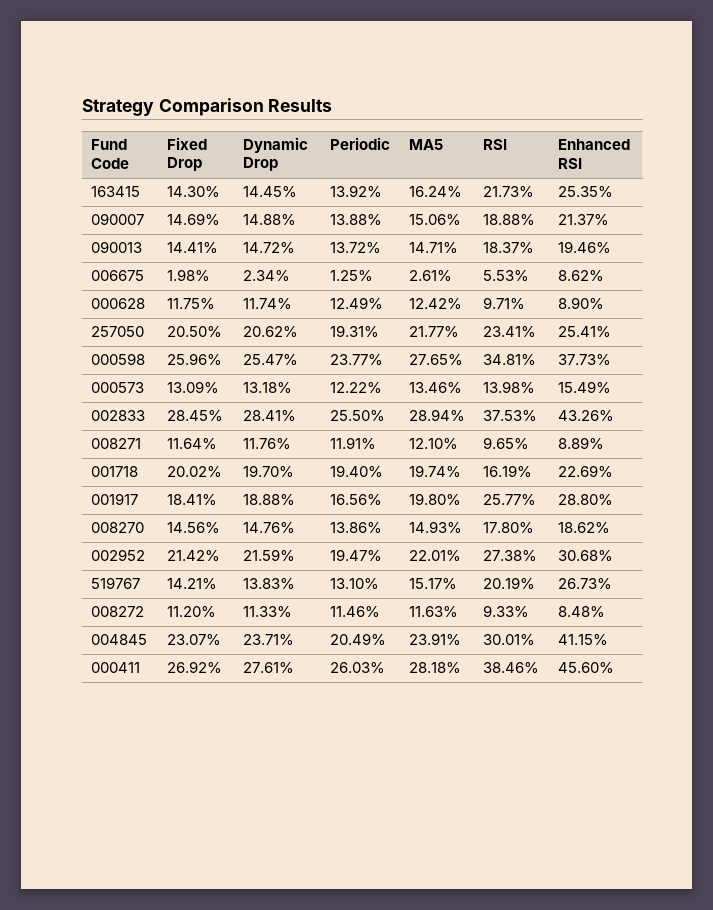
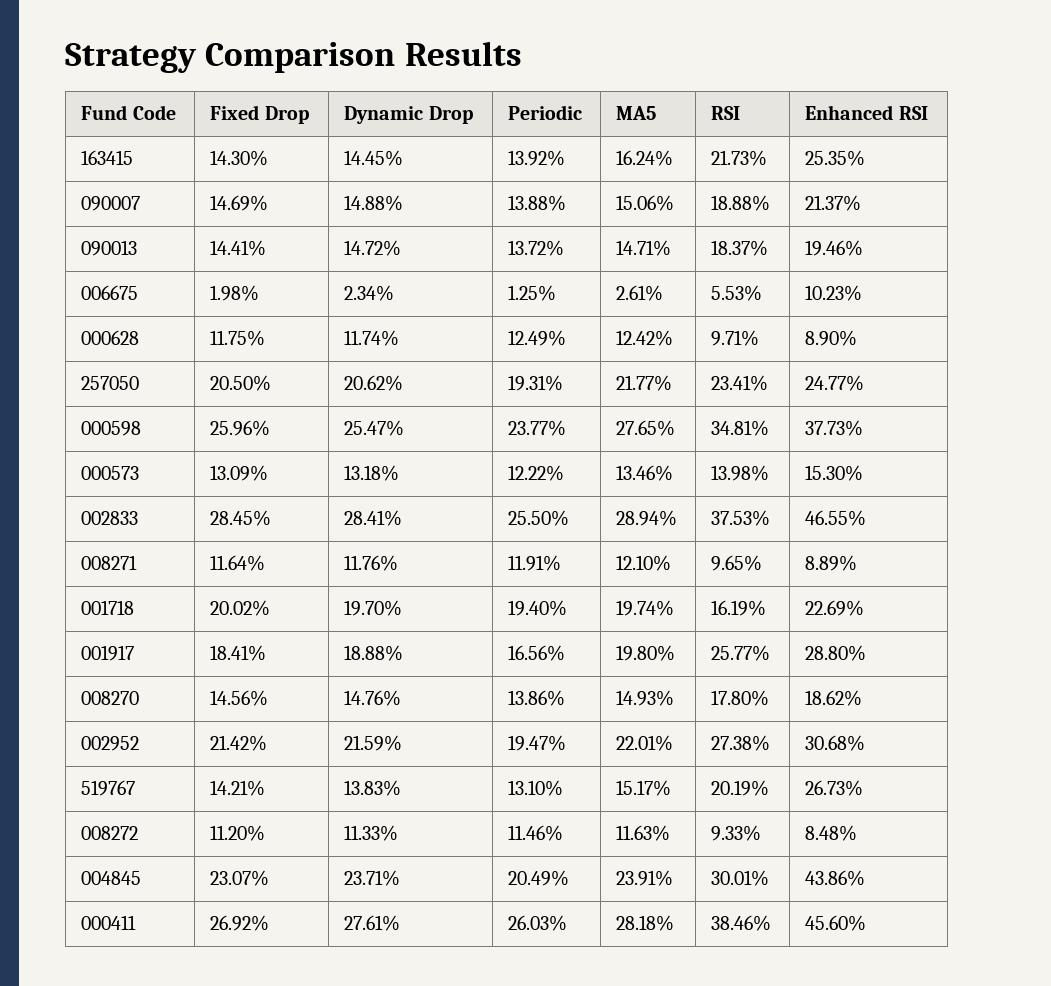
[557,270,604,281] 8.62% -> [805,285,863,301] 10.23%
[557,326,611,337] 25.41% -> [805,375,865,391] 24.77%
[557,381,611,393] 15.49% -> [805,465,864,481] 15.30%
[557,410,614,421] 43.26% -> [805,510,867,526] 46.55%
[557,634,608,645] 41.15% -> [805,870,866,886] 43.86%

